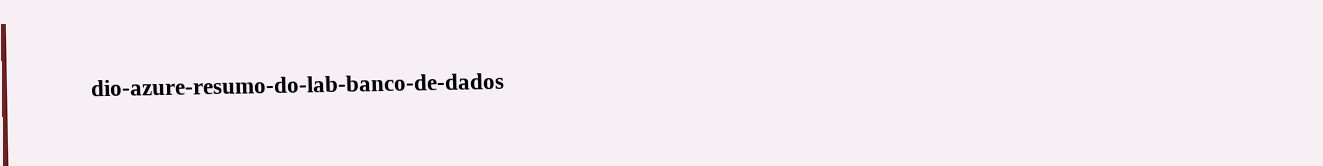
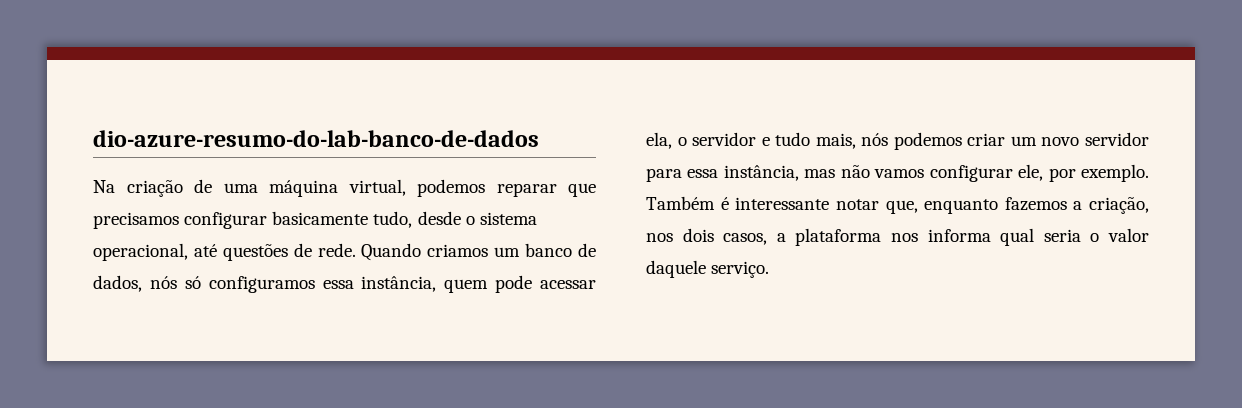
(505, 84) none -> [93,179,596,197] [93,211,537,229] [93,243,597,261] [93,275,596,293] [646,132,1149,150] [646,164,1149,182] [646,196,1149,214] [646,228,1149,246] [646,260,770,278] // Na criação de uma máquina virtual, podemos reparar que precisamos configurar basicamente tudo, desde o sistema operacional, até questões de rede. Quando criamos um banco de dados, nós só configuramos essa instância, quem pode acessar ela, o servidor e tudo mais, nós podemos criar um novo servidor para essa instância, mas não vamos configurar ele, por exemplo. Também é interessante notar que, enquanto fazemos a criação, nos dois casos, a plataforma nos informa qual seria o valor daquele serviço.

